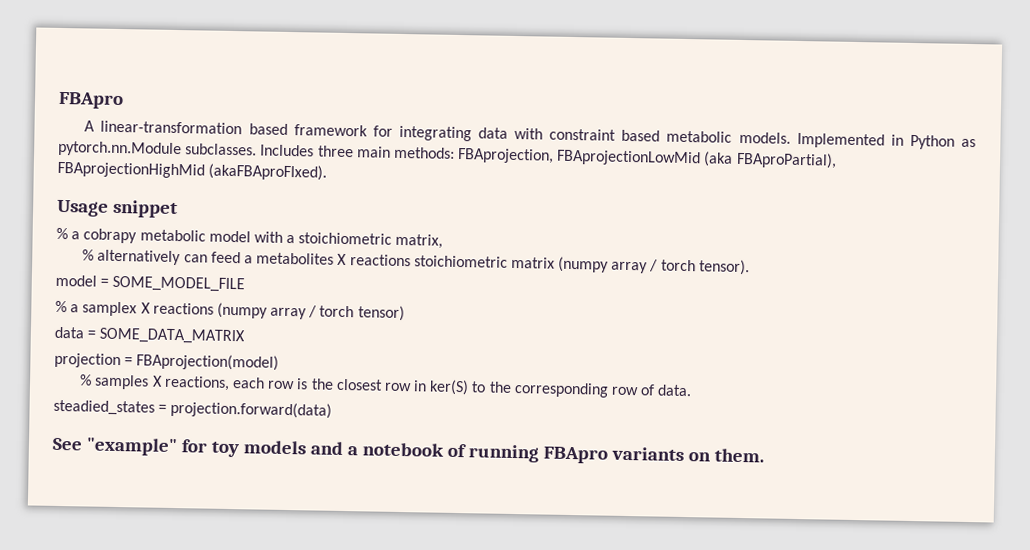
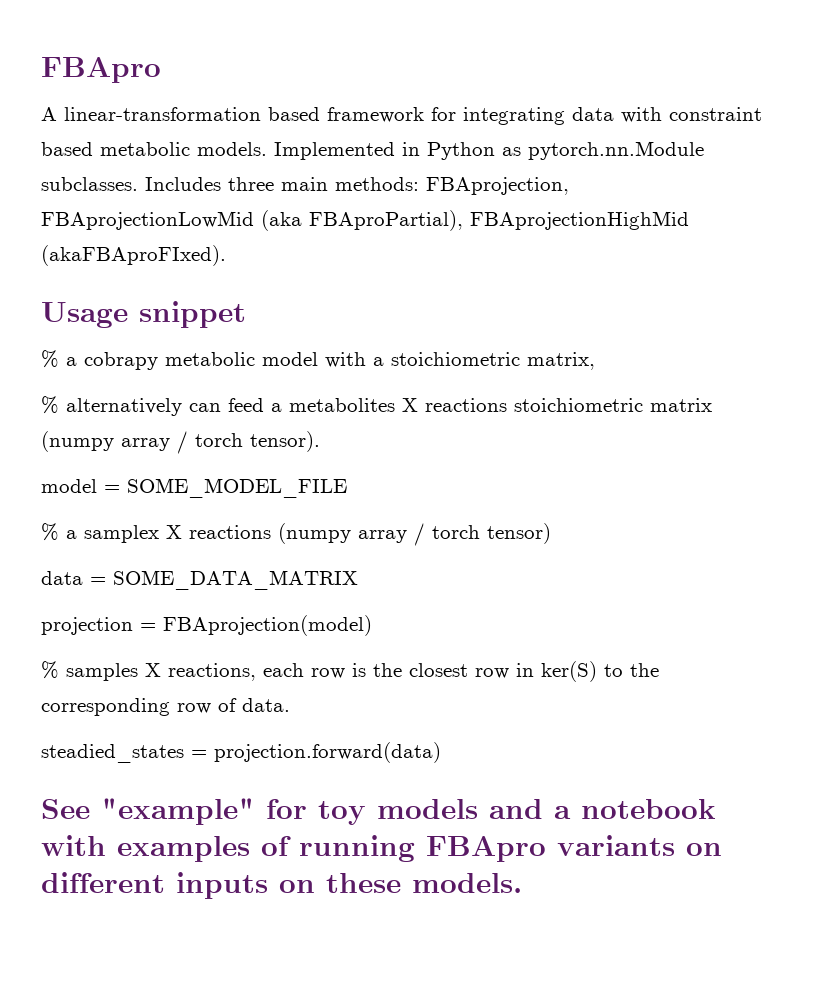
(445, 449) none -> [41,835,250,862] with examples
[713,448,764,463] them. -> [41,872,522,899] different inputs on these models.

